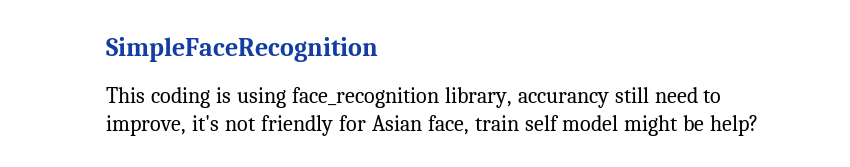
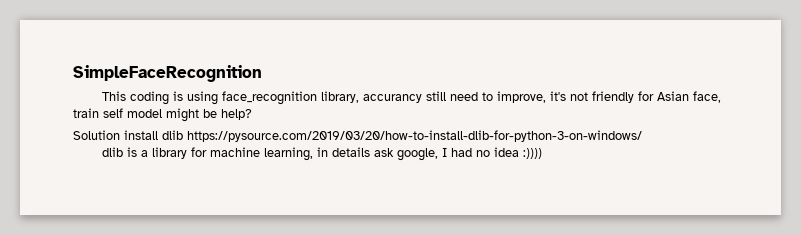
(759, 125) none -> [73,130,642,142] [102,147,543,161] // Solution install dlib https://pysource.com/2019/03/20/how-to-install-dlib-for-python-3-on-windows/ // dlib is a library for machine learning, in details ask google, I had no idea :))))

